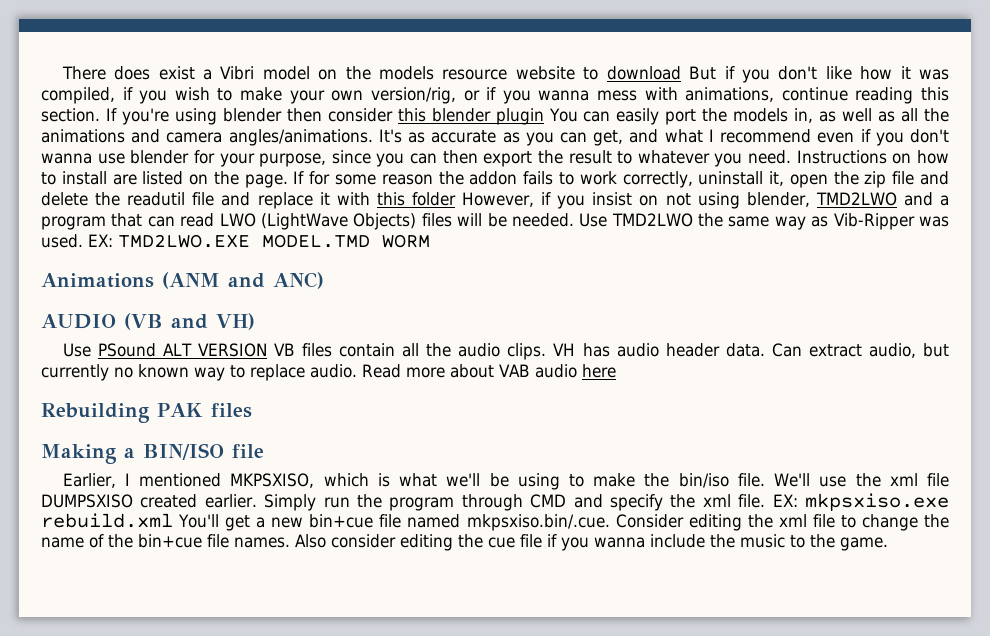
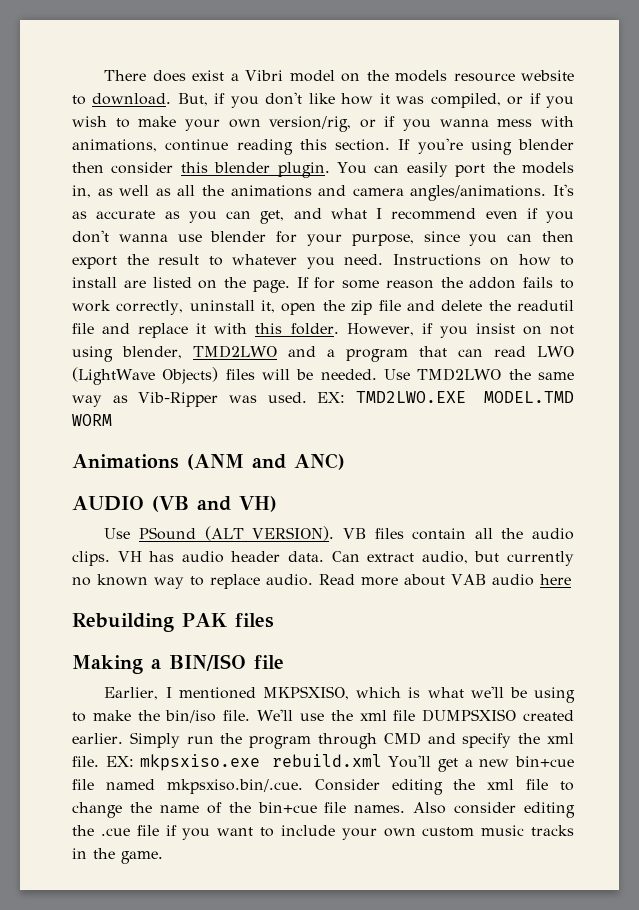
[606,66,717,80] download But -> [92,93,208,106] download. But,
(115, 95) none -> [507,96,524,105] or
[495,108,544,125] plugin -> [277,162,330,178] plugin.
[411,192,456,206] folder -> [290,323,339,335] folder.
[162,343,267,357] ALT VERSION -> [204,526,335,541] (ALT VERSION).
[488,537,515,548] cue -> [100,828,130,836] .cue
[594,534,805,548] wanna include the music to -> [217,825,574,840] [72,848,87,859] want to include your own custom music tracks in

